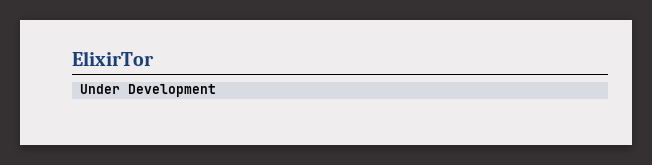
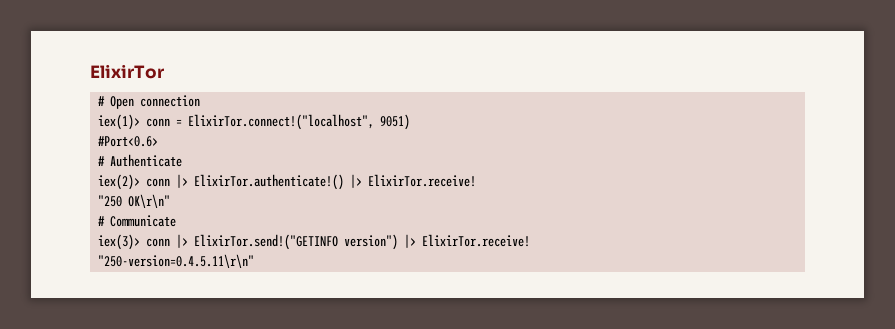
[80,84,217,97] Under Development -> [98,95,201,109] [98,114,411,130] [98,136,159,147] [98,154,183,167] [98,174,477,190] [98,194,171,208] [98,215,177,227] [98,234,531,250] [98,254,255,268] # Open connection // iex(1)> conn = ElixirTor.connect!("localhost", 9051) // #Port<0.6> // # Authenticate // iex(2)> conn |> ElixirTor.authenticate!() |> ElixirTor.receive! // "250 OK\r\n" // # Communicate // iex(3)> conn |> ElixirTor.send!("GETINFO version") |> ElixirTor.receive! // "250-version=0.4.5.11\r\n"

